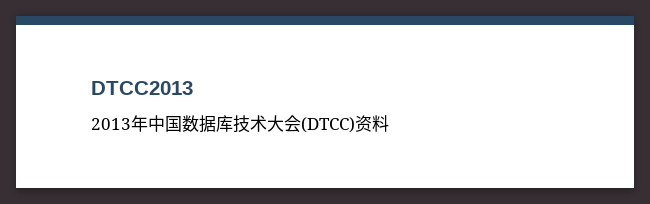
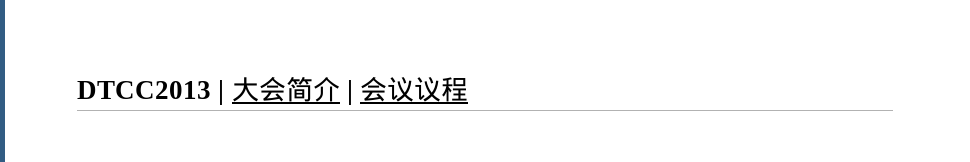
[91,115,389,133] // 2013年中国数据库技术大会(DTCC)资料 -> [218,76,469,105] | 大会简介 | 会议议程

